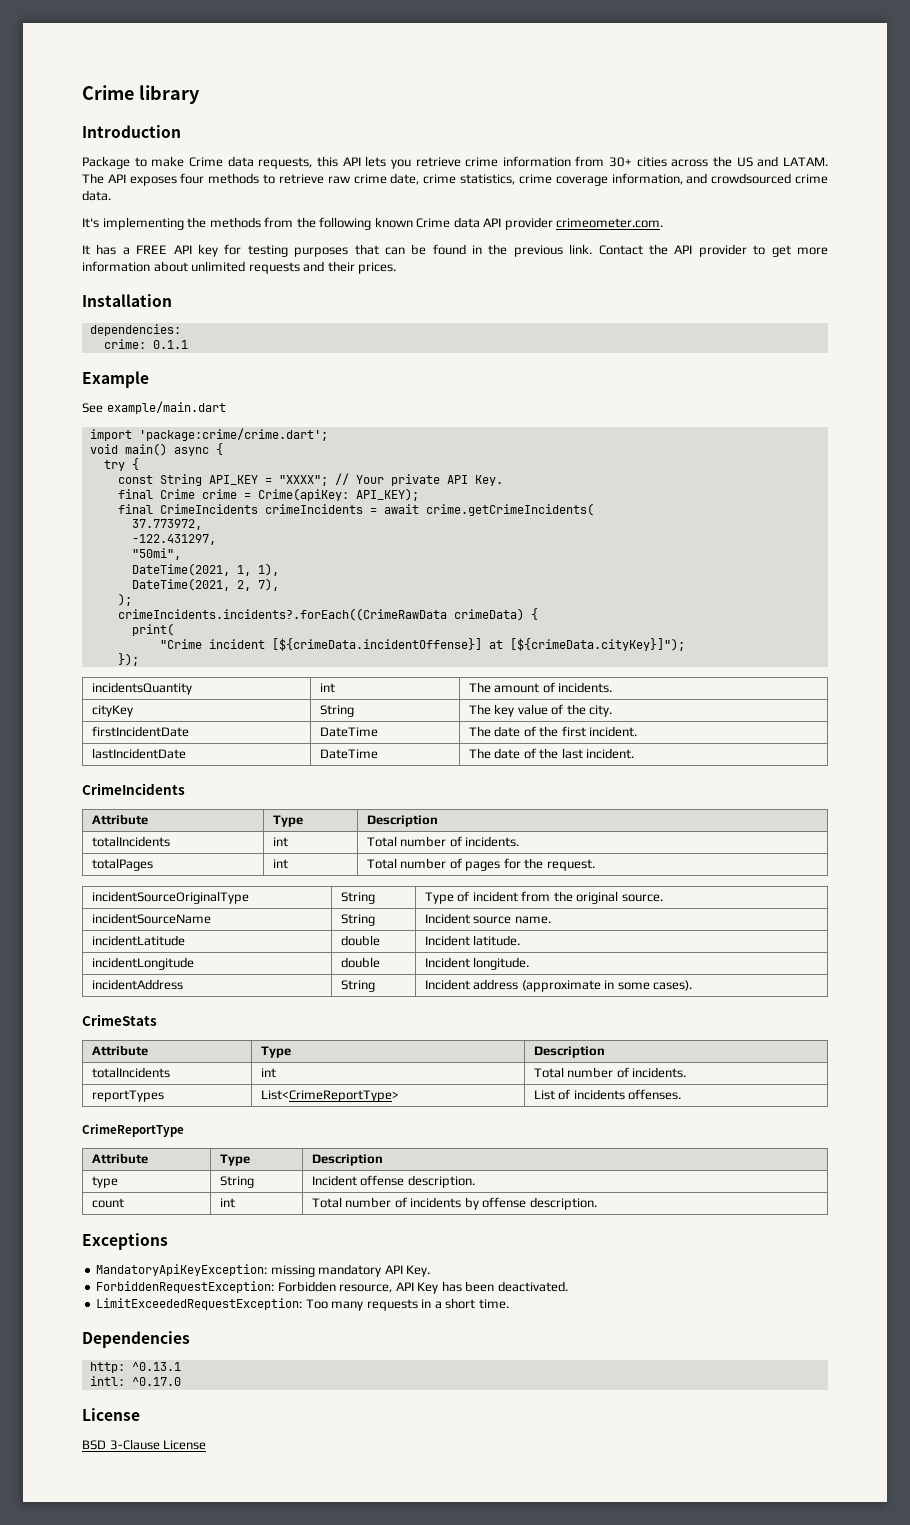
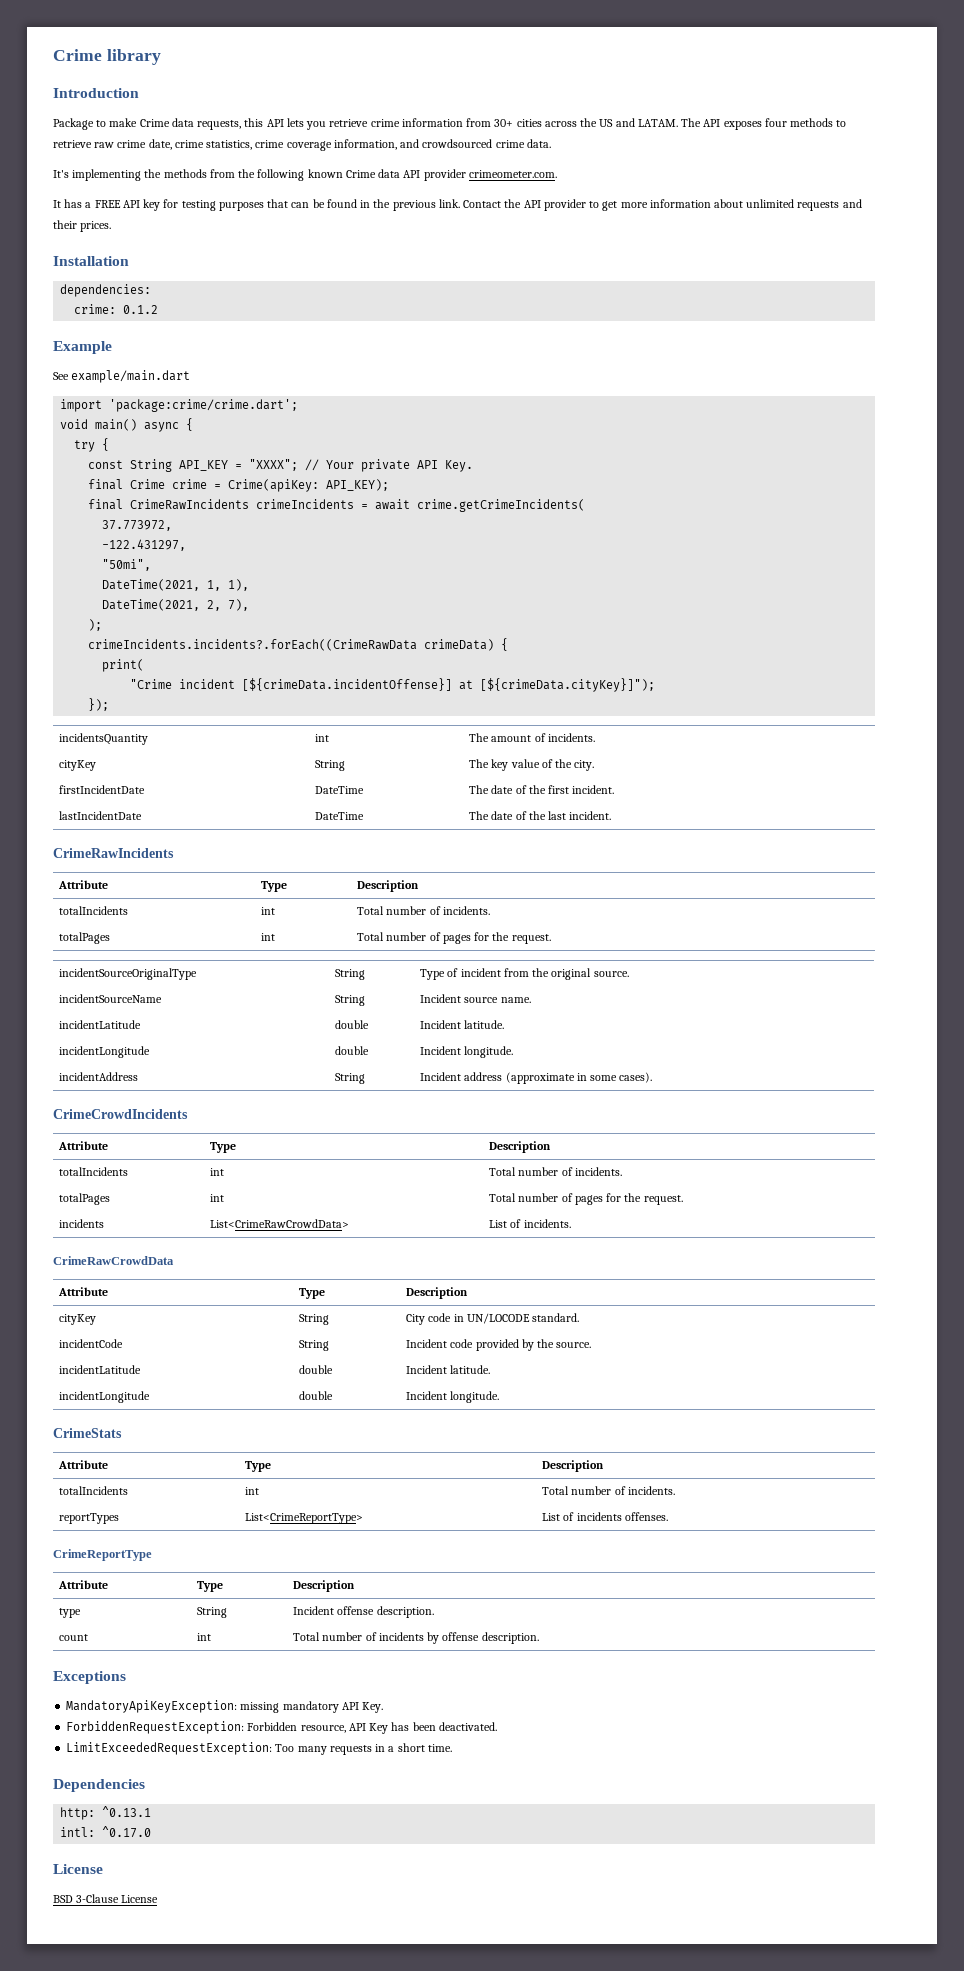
[152,340,188,349] 0.1.1 -> [123,305,159,314] 0.1.2
[159,504,258,514] CrimeIncidents -> [130,499,250,510] CrimeRawIncidents
[82,783,185,795] CrimeIncidents -> [53,848,174,858] CrimeRawIncidents
(693, 985) none -> [53,1109,188,1119] [58,1141,109,1150] [210,1142,237,1153] [489,1141,552,1153] [59,1167,129,1176] [210,1168,225,1176] [489,1167,622,1176] [59,1193,111,1205] [210,1194,225,1202] [489,1193,683,1205] [59,1219,105,1228] [210,1219,350,1228] [489,1219,571,1228] [53,1256,174,1265] [58,1287,109,1296] [299,1288,326,1299] [406,1287,469,1299] [59,1314,97,1325] [299,1314,330,1325] [406,1313,580,1325] [59,1339,124,1348] [299,1340,330,1351] [406,1339,592,1351] [59,1365,142,1374] [299,1365,334,1374] [406,1365,491,1374] [59,1391,151,1403] [299,1391,334,1400] [406,1391,500,1403] // CrimeCrowdIncidents // Attribute | Type | Description // totalIncidents | int | Total number of incidents. // totalPages | int | Total number of pages for the request. // incidents | List<CrimeRawCrowdData> | List of incidents. // CrimeRawCrowdData // Attribute | Type | Description // cityKey | String | City code in UN/LOCODE standard. // incidentCode | String | Incident code provided by the source. // incidentLatitude | double | Incident latitude. // incidentLongitude | double | Incident longitude.

